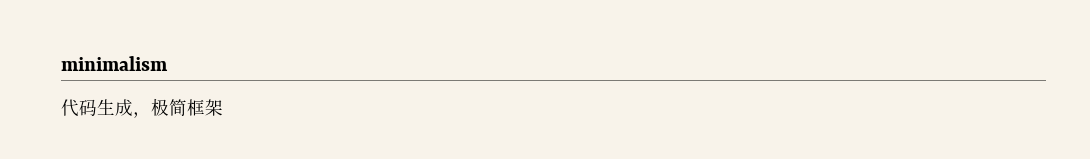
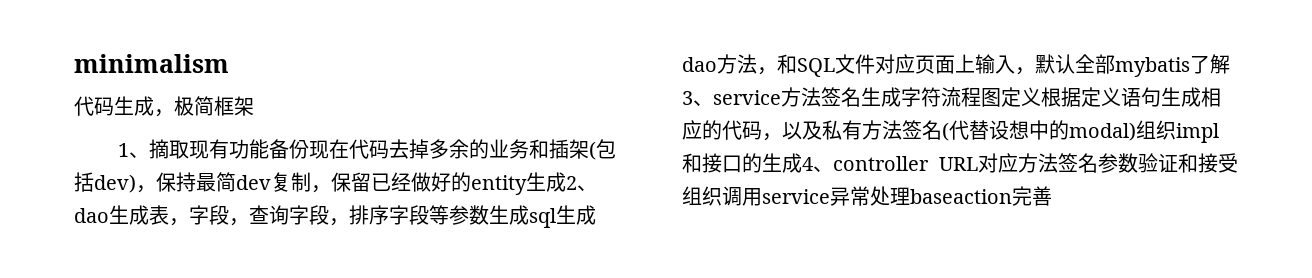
(223, 107) none -> [117,139,616,160] [74,172,597,195] [74,205,596,228] [682,54,1230,77] [682,87,1221,107] [682,120,1219,143] [682,153,1238,173] [682,186,1052,206] // 1、摘取现有功能备份现在代码去掉多余的业务和插架(包括dev)，保持最简dev复制，保留已经做好的entity生成2、dao生成表，字段，查询字段，排序字段等参数生成sql生成dao方法，和SQL文件对应页面上输入，默认全部mybatis了解3、service方法签名生成字符流程图定义根据定义语句生成相应的代码，以及私有方法签名(代替设想中的modal)组织impl和接口的生成4、controller URL对应方法签名参数验证和接受组织调用service异常处理baseaction完善

